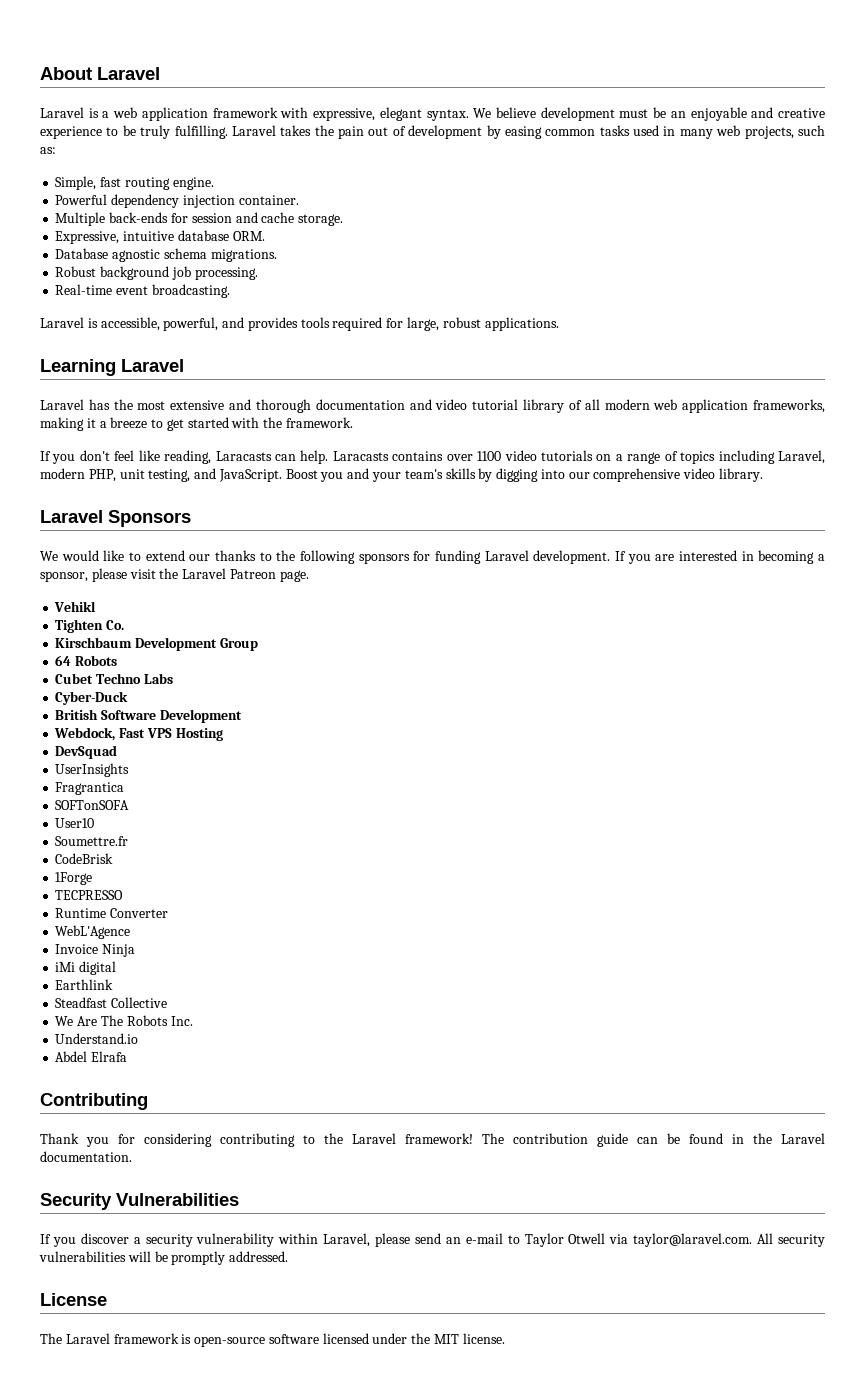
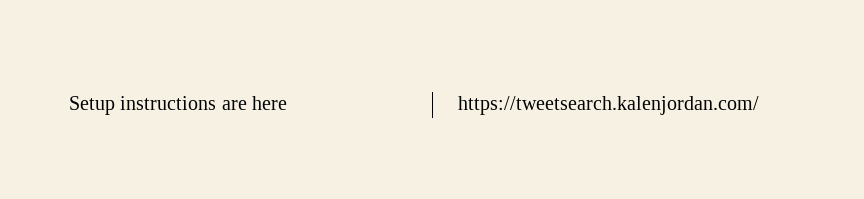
[40,67,160,80] [40,107,825,121] [40,125,826,139] [40,147,56,154] [55,176,214,190] [55,194,299,208] [55,212,344,226] [55,230,265,244] [55,248,277,262] [55,266,258,280] [55,284,230,298] [40,317,559,331] [40,359,184,376] [40,399,826,413] [40,417,354,431] [40,450,826,464] [40,468,764,482] [40,510,191,527] [40,550,825,564] [40,568,309,582] [54,601,97,612] [55,619,125,633] [55,637,258,651] [55,655,118,666] [55,673,173,684] [55,691,129,705] [55,709,242,723] [54,727,223,741] [55,745,118,759] [55,763,130,777] [55,782,125,795] [55,800,130,810] [55,818,95,828] [55,836,129,846] [55,853,114,864] [55,872,93,885] [55,890,124,900] [55,908,169,918] [55,925,131,939] [55,944,136,957] [55,961,117,975] [55,979,114,990] [55,997,168,1008] [55,1015,193,1026] [55,1033,139,1044] [55,1051,128,1062] [40,1093,148,1110] [40,1133,825,1147] [40,1151,132,1162] [40,1193,239,1210] [40,1233,826,1247] [39,1251,289,1265] [40,1293,107,1306] [40,1333,505,1347] About Laravel // Laravel is a web application framework with expressive, elegant syntax. We believe development must be an enjoyable and creative experience to be truly fulfilling. Laravel takes the pain out of development by easing common tasks used in many web projects, such as: // Simple, fast routing engine. // Powerful dependency injection container. // Multiple back-ends for session and cache storage. // Expressive, intuitive database ORM. // Database agnostic schema migrations. // Robust background job processing. // Real-time event broadcasting. // Laravel is accessible, powerful, and provides tools required for large, robust applications. // Learning Laravel // Laravel has the most extensive and thorough documentation and video tutorial library of all modern web application frameworks, making it a breeze to get started with the framework. // If you don't feel like reading, Laracasts can help. Laracasts contains over 1100 video tutorials on a range of topics including Laravel, modern PHP, unit testing, and JavaScript. Boost you and your team's skills by digging into our comprehensive video library. // Laravel Sponsors // We would like to extend our thanks to the following sponsors for funding Laravel development. If you are interested in becoming a sponsor, please visit the Laravel Patreon page. // Vehikl // Tighten Co. // Kirschbaum Development Group // 64 Robots // Cubet Techno Labs // Cyber-Duck // British Software Development // Webdock, Fast VPS Hosting // DevSquad // UserInsights // Fragrantica // SOFTonSOFA // User10 // Soumettre.fr // CodeBrisk // 1Forge // TECPRESSO // Runtime Converter // WebL'Agence // Invoice Ninja // iMi digital // Earthlink // Steadfast Collective // We Are The Robots Inc. // Understand.io // Abdel Elrafa // Contributing // Thank you for considering contributing to the Laravel framework! The contribution guide can be found in the Laravel documentation. // Security Vulnerabilities // If you discover a security vulnerability within Laravel, please send an e-mail to Taylor Otwell via taylor@laravel.com. All security vulnerabilities will be promptly addressed. // License // The Laravel framework is open-source software licensed under the MIT license. -> [69,96,759,115] Setup instructions are here https://tweetsearch.kalenjordan.com/

